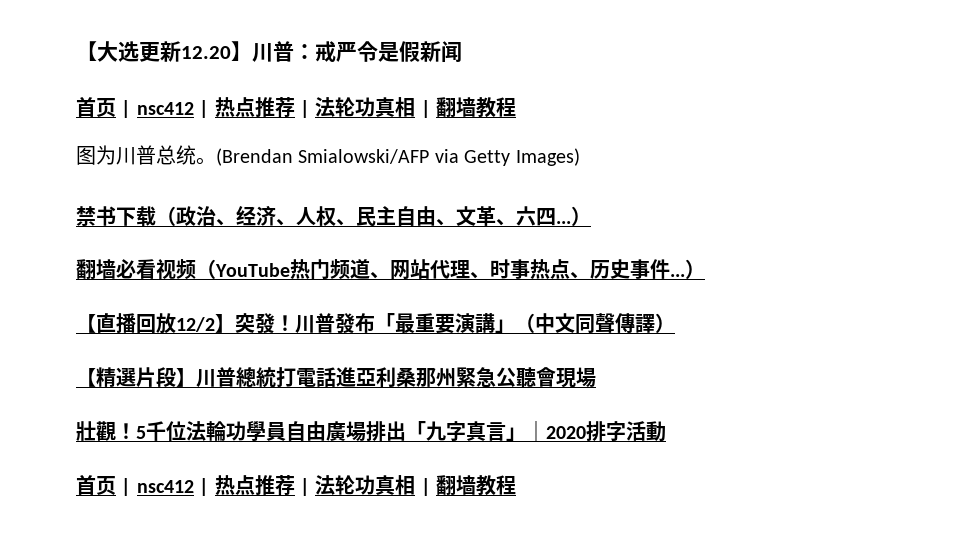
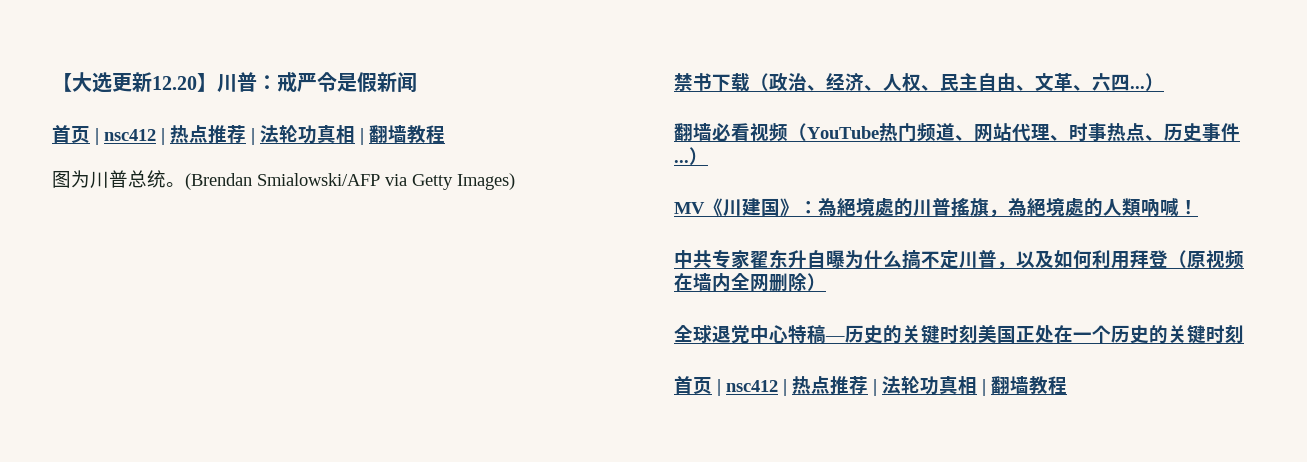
[76,313,675,334] [76,367,596,388] [76,421,666,442] 【直播回放12/2】突發！川普發布「最重要演講」（中文同聲傳譯） // 【精選片段】川普總統打電話進亞利桑那州緊急公聽會現場 // 壯觀！5千位法輪功學員自由廣場排出「九字真言」｜2020排字活動 -> [674,198,1198,217] [674,249,1244,269] [674,273,826,292] [674,324,1244,344] MV《川建国》：為絕境處的川普搖旗，為絕境處的人類吶喊！ // 中共专家翟东升自曝为什么搞不定川普，以及如何利用拜登（原视频在墙内全网删除） // 全球退党中心特稿—历史的关键时刻美国正处在一个历史的关键时刻

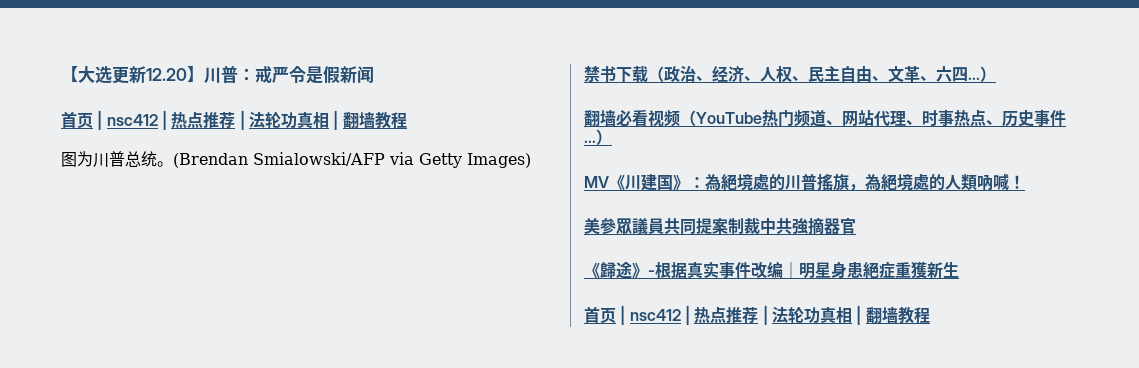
[674,249,1244,269] [674,273,826,292] [674,324,1244,344] 中共专家翟东升自曝为什么搞不定川普，以及如何利用拜登（原视频在墙内全网删除） // 全球退党中心特稿—历史的关键时刻美国正处在一个历史的关键时刻 -> [584,217,856,235] [584,261,959,279] 美參眾議員共同提案制裁中共強摘器官 // 《歸途》-根据真实事件改编｜明星身患絕症重獲新生

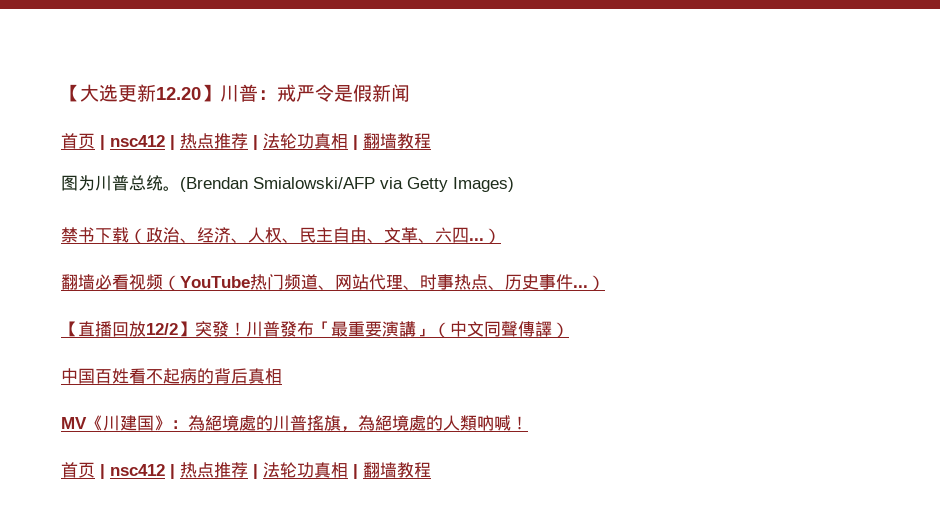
(612, 137) none -> [61,321,569,338] [61,368,282,384] // 【直播回放12/2】突發！川普發布「最重要演講」（中文同聲傳譯） // 中国百姓看不起病的背后真相
[584,217,856,235] [584,261,959,279] // 美參眾議員共同提案制裁中共強摘器官 // 《歸途》-根据真实事件改编｜明星身患絕症重獲新生 -> (528, 423) none

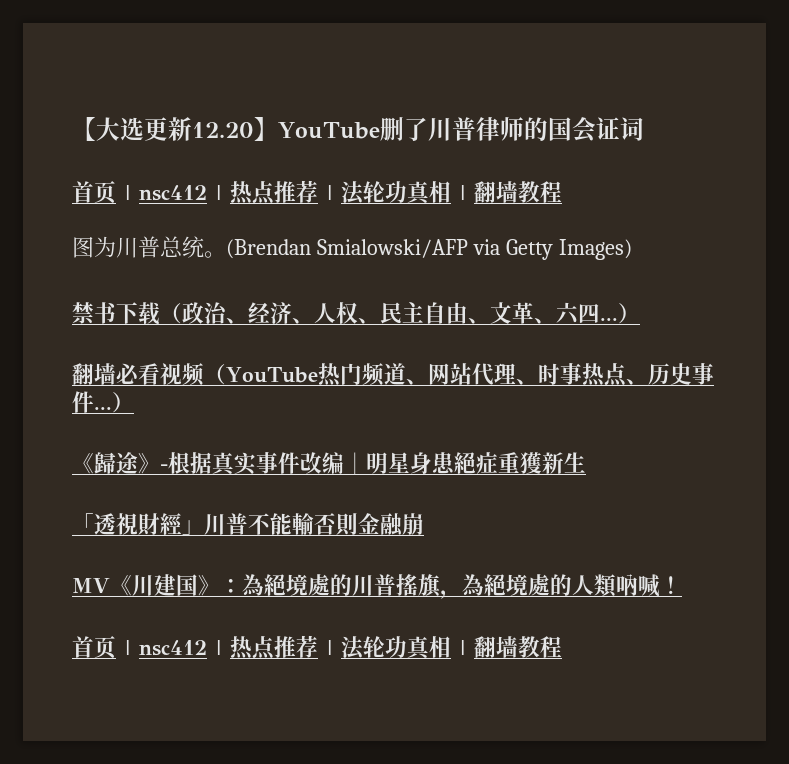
[220,84,410,102] 川普：戒严令是假新闻 -> [278,117,644,143] YouTube删了川普律师的国会证词
[61,321,569,338] [61,368,282,384] 【直播回放12/2】突發！川普發布「最重要演講」（中文同聲傳譯） // 中国百姓看不起病的背后真相 -> [72,452,586,476] [72,513,424,537] 《歸途》-根据真实事件改编｜明星身患絕症重獲新生 // 「透視財經」川普不能輸否則金融崩

